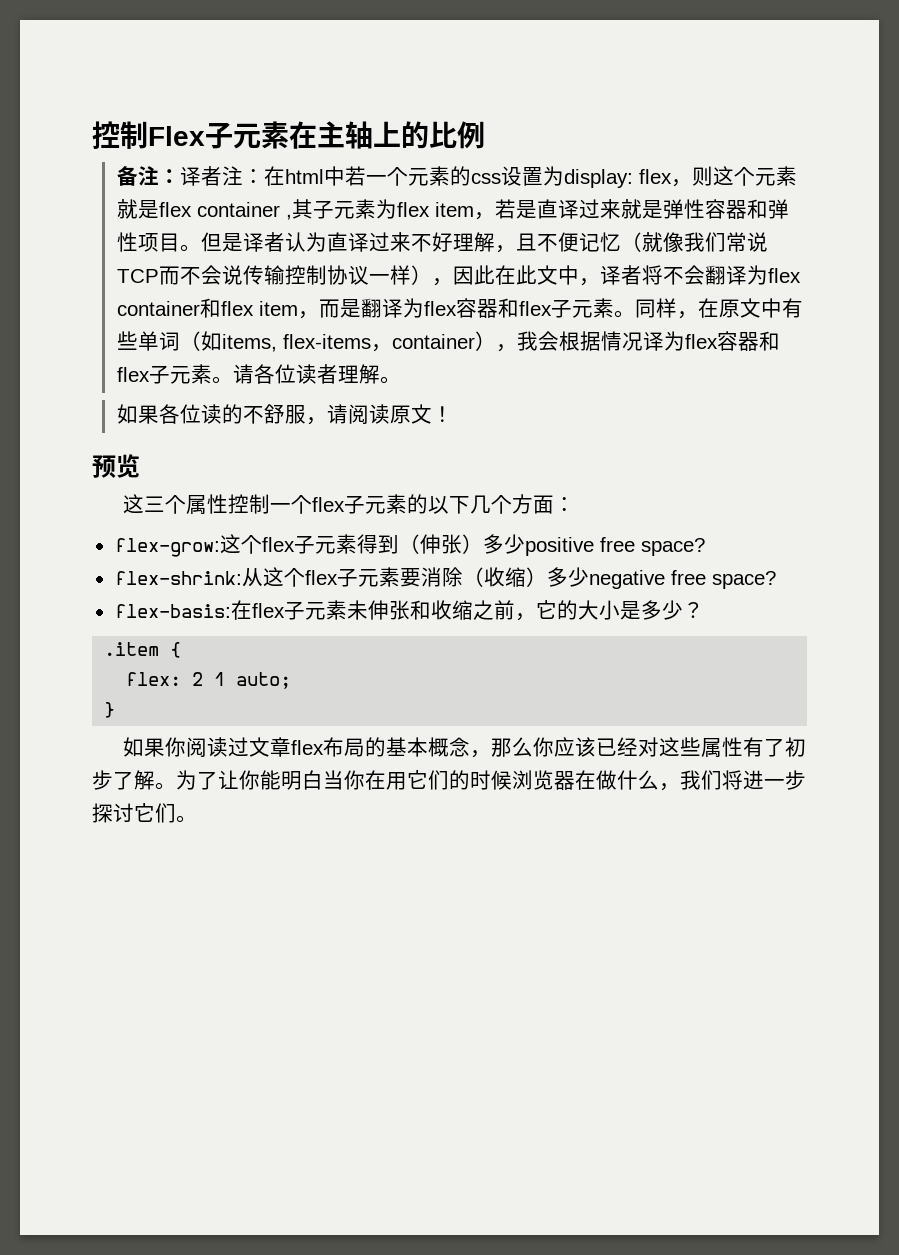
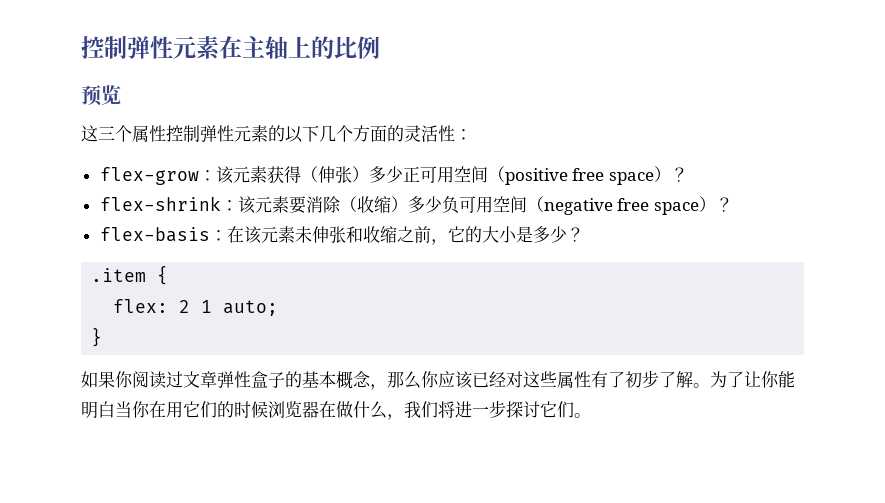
[92,121,233,149] 控制Flex子 -> [81,36,173,59] 控制弹性
[116,166,797,188] [116,199,789,220] [116,232,768,253] [116,265,801,286] [116,298,803,319] [116,331,780,352] [116,364,401,384] [116,404,453,425] // 备注：译者注：在html中若一个元素的css设置为display: flex，则这个元素就是flex container ,其子元素为flex item，若是直译过来就是弹性容器和弹性项目。但是译者认为直译过来不好理解，且不便记忆（就像我们常说TCP而不会说传输控制协议一样），因此在此文中，译者将不会翻译为flex container和flex item，而是翻译为flex容器和flex子元素。同样，在原文中有些单词（如items, flex-items，container），我会根据情况译为flex容器和flex子元素。请各位读者理解。 // 如果各位读的不舒服，请阅读原文！ -> (380, 47) none
[270,495,366,514] 一个flex子 -> [200,125,234,142] 弹性
(555, 504) none -> [387,125,455,142] 的灵活性
[114,534,705,557] [114,567,358,587] flex-grow:这个flex子元素得到（伸张）多少positive free space? // flex-shrink:从这个flex子 -> [99,166,688,185] [99,196,256,214] flex-grow：该元素获得（伸张）多少正可用空间（positive free space）？ // flex-shrink：该
[588,570,776,589] [114,600,305,620] negative free space? // flex-basis:在flex子 -> [441,196,733,215] [99,226,262,244] 负可用空间（negative free space）？ // flex-basis：在该
[291,737,366,757] flex布局 -> [217,371,285,388] 弹性盒子

